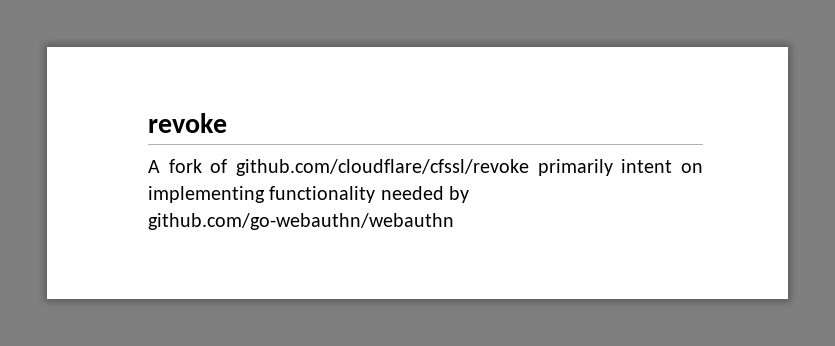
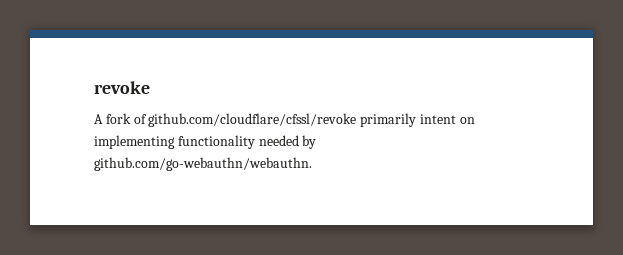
[148,213,454,230] github.com/go-webauthn/webauthn -> [94,157,312,171] github.com/go-webauthn/webauthn.

